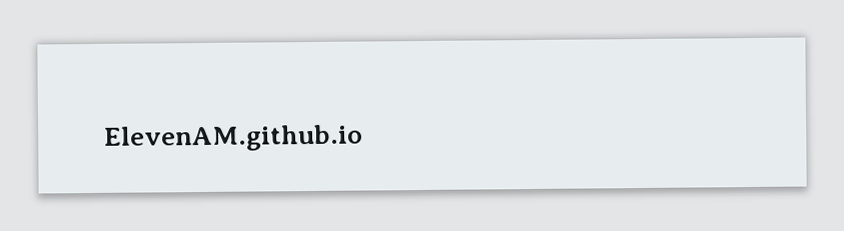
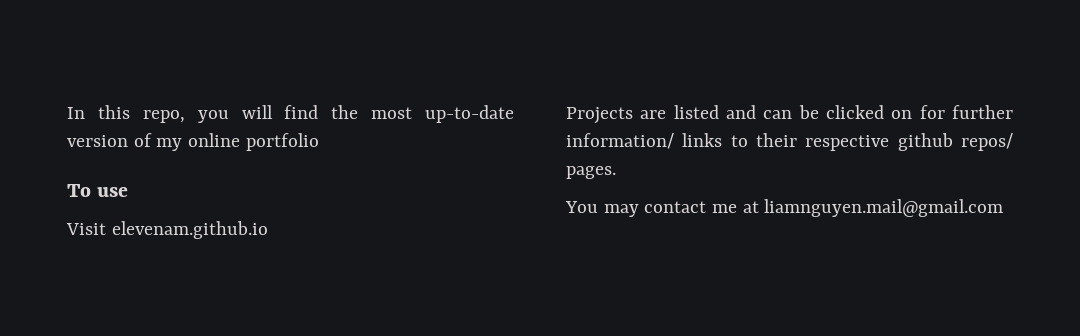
[104,124,363,152] ElevenAM.github.io -> [67,105,514,123] [67,133,319,151] [67,184,129,197] [66,221,268,239] [566,105,1013,124] [566,133,1013,151] [566,166,616,179] [565,199,1004,217] In this repo, you will find the most up-to-date version of my online portfolio // To use // Visit elevenam.github.io // Projects are listed and can be clicked on for further information/ links to their respective github repos/ pages. // You may contact me at liamnguyen.mail@gmail.com

